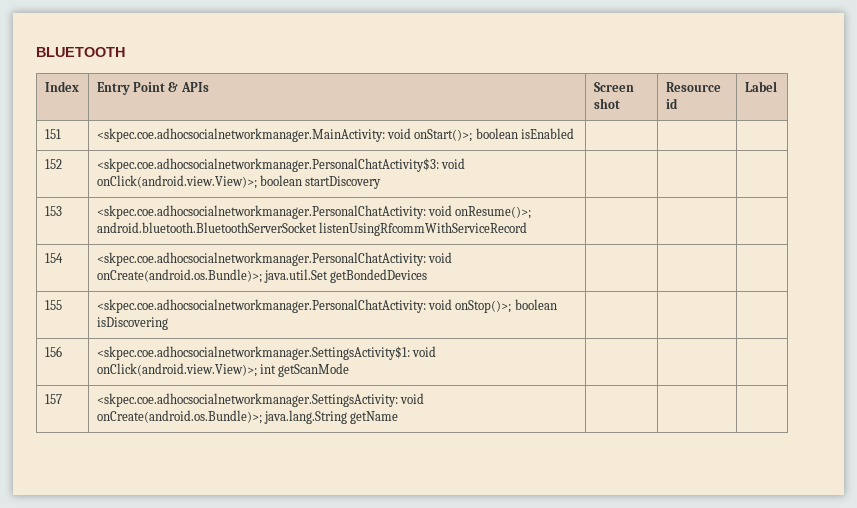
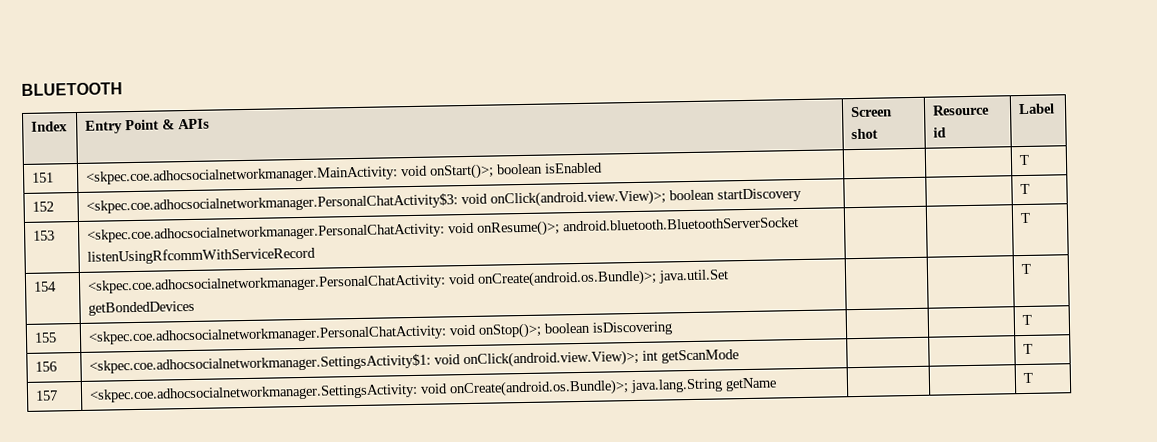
(575, 133) none -> [1019,154,1031,166] T
(382, 182) none -> [1020,183,1031,195] T
(527, 229) none -> [1020,212,1032,224] T
(428, 276) none -> [1021,263,1033,275] T
(168, 323) none -> [1022,314,1033,326] T
(350, 370) none -> [1023,343,1034,355] T
(399, 417) none -> [1023,372,1034,384] T

